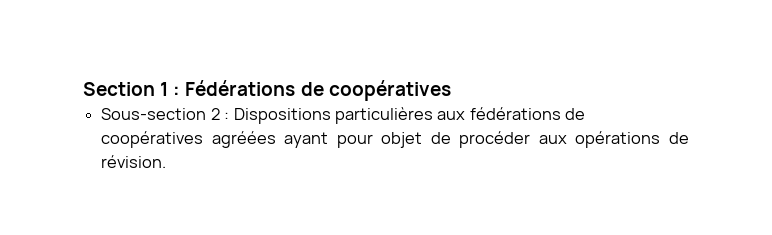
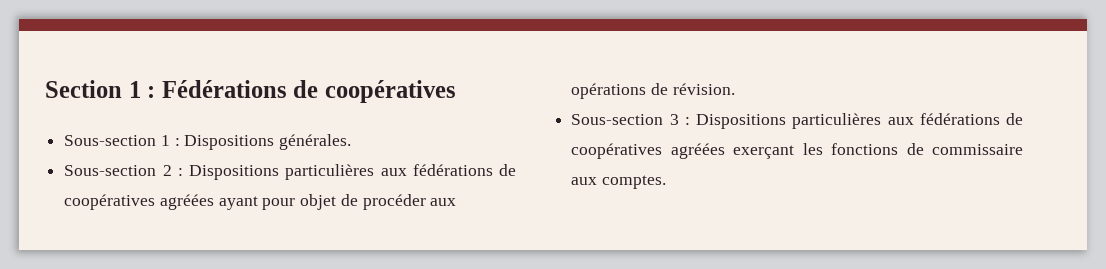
(451, 90) none -> [64,134,352,150] // Sous-section 1 : Dispositions générales.
(167, 161) none -> [571,113,1023,129] [571,143,1023,159] [571,175,666,189] // Sous-section 3 : Dispositions particulières aux fédérations de coopératives agréées exerçant les fonctions de commissaire aux comptes.

